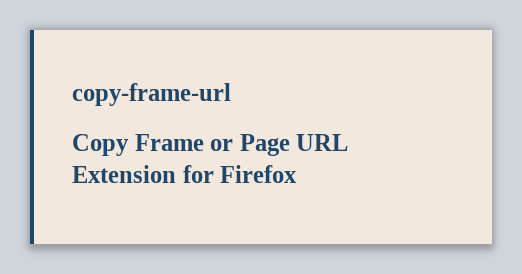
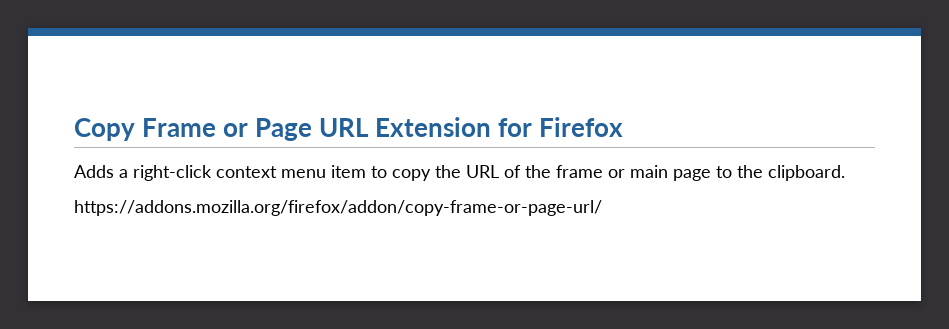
[72,83,231,106] copy-frame-url // -> (74, 129) none
(298, 174) none -> [74,165,845,181] [74,200,602,216] // Adds a right-click context menu item to copy the URL of the frame or main page to the clipboard. // https://addons.mozilla.org/firefox/addon/copy-frame-or-page-url/

